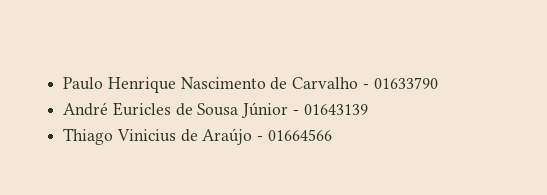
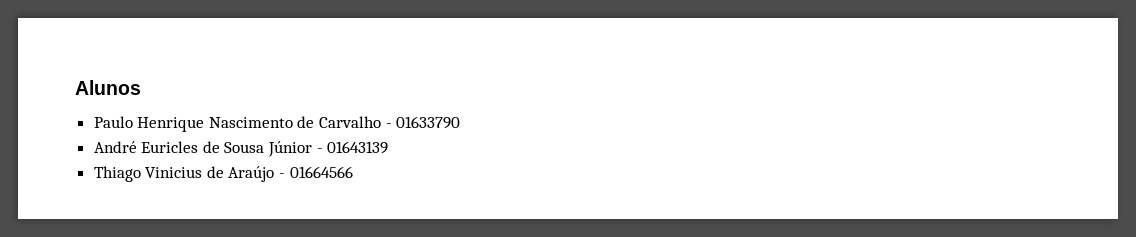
(63, 83) none -> [75,80,141,95] Alunos //

